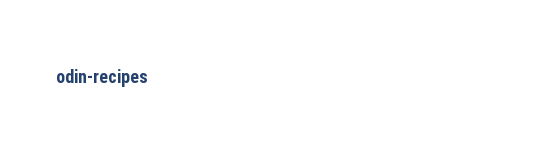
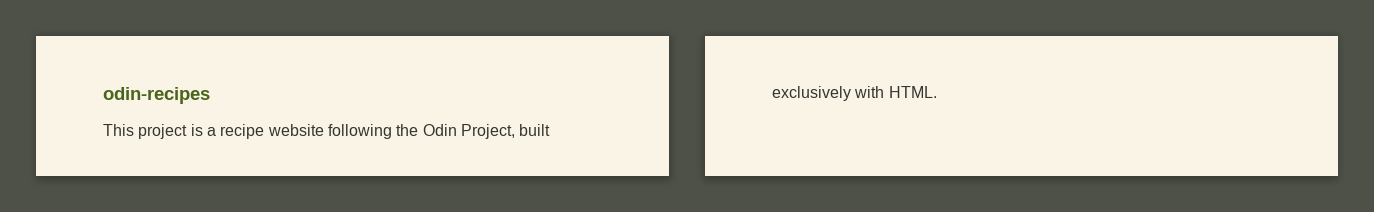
(148, 78) none -> [103,124,551,139] [772,86,937,101] // This project is a recipe website following the Odin Project, built exclusively with HTML.

